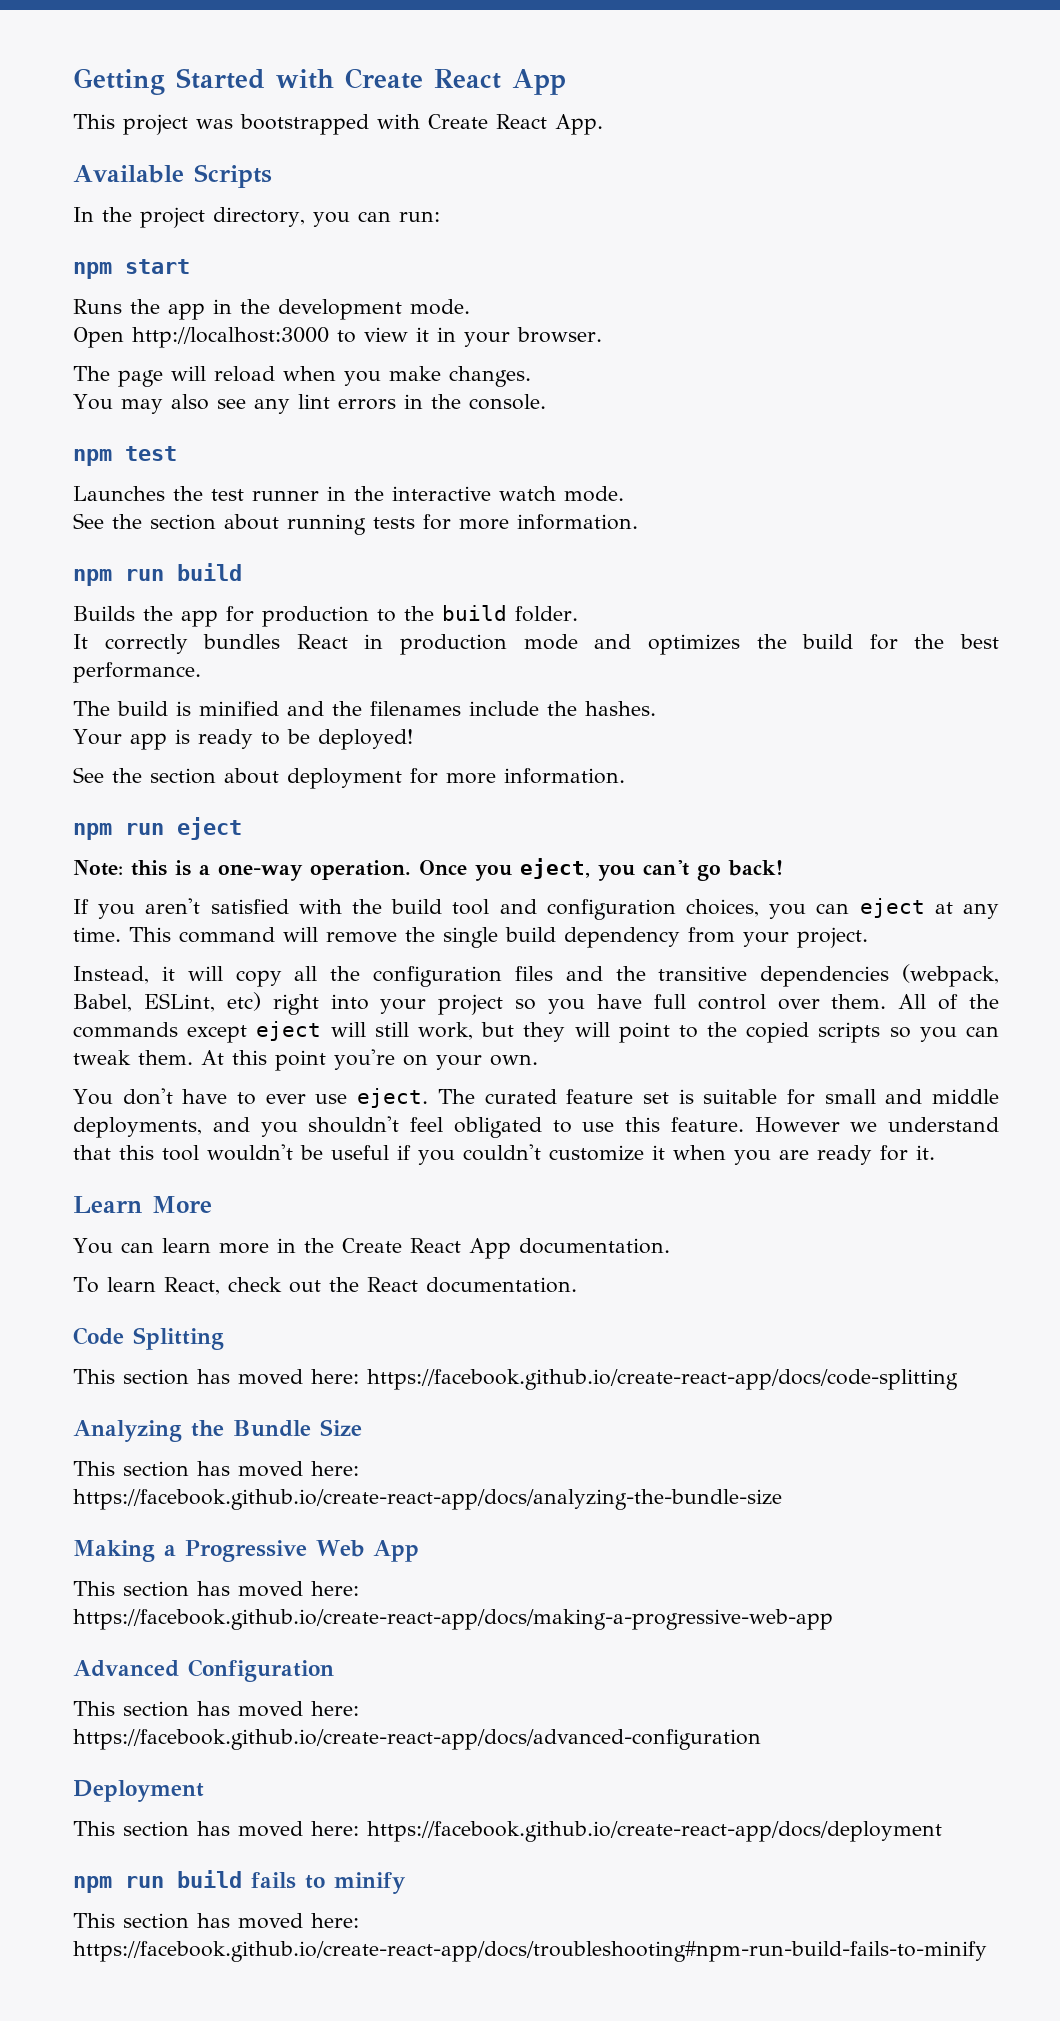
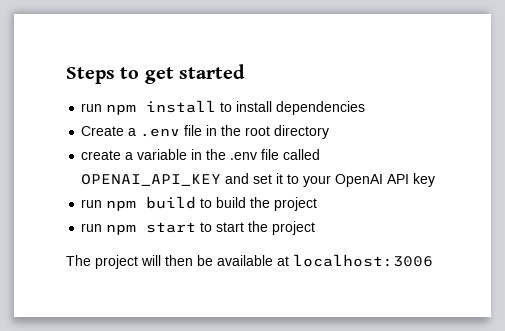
[73,68,566,95] [73,114,603,135] [73,164,272,188] [73,207,440,228] [73,259,190,279] [73,299,470,320] [73,327,602,348] [73,366,531,387] [73,394,546,414] [73,446,177,466] [73,486,624,502] [73,513,638,535] [73,563,242,586] [73,605,578,627] [73,634,1000,655] [73,662,201,683] [73,701,656,716] [73,729,413,750] [73,767,625,789] [73,817,242,840] [73,858,783,881] [73,898,1000,920] [73,927,868,948] [73,964,1000,987] [73,992,999,1015] [73,1021,999,1043] [73,1049,538,1071] [73,1088,999,1108] [73,1116,999,1138] [73,1144,935,1165] [73,1196,212,1213] [73,1238,670,1259] [73,1277,577,1295] [73,1327,224,1350] [73,1369,958,1390] [73,1419,362,1442] [73,1461,359,1477] [73,1489,782,1510] [73,1540,419,1562] [73,1581,359,1597] [73,1609,833,1630] [73,1659,334,1682] [73,1701,359,1717] [73,1729,761,1750] [73,1780,204,1802] [73,1821,942,1842] [73,1870,406,1894] [73,1913,359,1929] [73,1941,987,1962] Getting Started with Create React App // This project was bootstrapped with Create React App. // Available Scripts // In the project directory, you can run: // npm start // Runs the app in the development mode. // Open http://localhost:3000 to view it in your browser. // The page will reload when you make changes. // You may also see any lint errors in the console. // npm test // Launches the test runner in the interactive watch mode. // See the section about running tests for more information. // npm run build // Builds the app for production to the build folder. // It correctly bundles React in production mode and optimizes the build for the best performance. // The build is minified and the filenames include the hashes. // Your app is ready to be deployed! // See the section about deployment for more information. // npm run eject // Note: this is a one-way operation. Once you eject, you can't go back! // If you aren't satisfied with the build tool and configuration choices, you can eject at any time. This command will remove the single build dependency from your project. // Instead, it will copy all the configuration files and the transitive dependencies (webpack, Babel, ESLint, etc) right into your project so you have full control over them. All of the commands except eject will still work, but they will point to the copied scripts so you can tweak them. At this point you're on your own. // You don't have to ever use eject. The curated feature set is suitable for small and middle deployments, and you shouldn't feel obligated to use this feature. However we understand that this tool wouldn't be useful if you couldn't customize it when you are ready for it. // Learn More // You can learn more in the Create React App documentation. // To learn React, check out the React documentation. // Code Splitting // This section has moved here: https://facebook.github.io/create-react-app/docs/code-splitting // Analyzing the Bundle Size // This section has moved here: https://facebook.github.io/create-react-app/docs/analyzing-the-bundle-size // Making a Progressive Web App // This section has moved here: https://facebook.github.io/create-react-app/docs/making-a-progressive-web-app // Advanced Configuration // This section has moved here: https://facebook.github.io/create-react-app/docs/advanced-configuration // Deployment // This section has moved here: https://facebook.github.io/create-react-app/docs/deployment // npm run build fails to minify // This section has moved here: https://facebook.github.io/create-react-app/docs/troubleshooting#npm-run-build-fails-to-minify -> [66,64,245,84] [81,100,366,115] [81,125,330,139] [81,149,321,160] [81,173,436,187] [81,196,318,211] [81,221,316,235] [66,254,433,269] Steps to get started // run npm install to install dependencies // Create a .env file in the root directory // create a variable in the .env file called OPENAI_API_KEY and set it to your OpenAI API key // run npm build to build the project // run npm start to start the project // The project will then be available at localhost:3006

